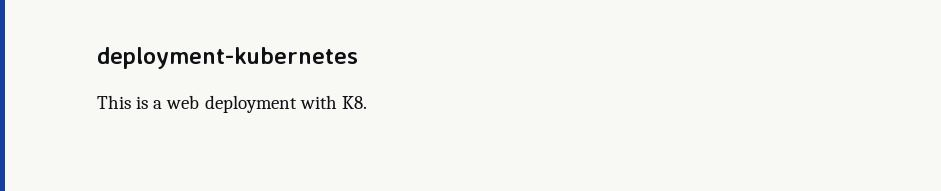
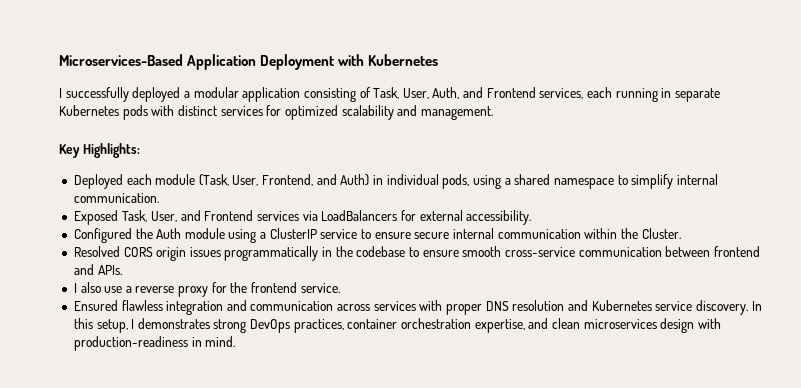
[97,47,358,69] [97,95,367,113] deployment-kubernetes // This is a web deployment with K8. -> [59,54,439,70] [59,87,720,102] [59,105,493,120] [59,143,140,158] [73,174,718,189] [73,193,159,203] [73,210,532,225] [73,228,681,243] [73,246,760,261] [73,264,122,275] [73,282,340,297] [73,300,762,315] [73,318,721,333] [73,336,236,351] Microservices-Based Application Deployment with Kubernetes // I successfully deployed a modular application consisting of Task, User, Auth, and Frontend services, each running in separate Kubernetes pods with distinct services for optimized scalability and management. // Key Highlights: // Deployed each module (Task, User, Frontend, and Auth) in individual pods, using a shared namespace to simplify internal communication. // Exposed Task, User, and Frontend services via LoadBalancers for external accessibility. // Configured the Auth module using a ClusterIP service to ensure secure internal communication within the Cluster. // Resolved CORS origin issues programmatically in the codebase to ensure smooth cross-service communication between frontend and APIs. // I also use a reverse proxy for the frontend service. // Ensured flawless integration and communication across services with proper DNS resolution and Kubernetes service discovery. In this setup, I demonstrates strong DevOps practices, container orchestration expertise, and clean microservices design with production-readiness in mind.

